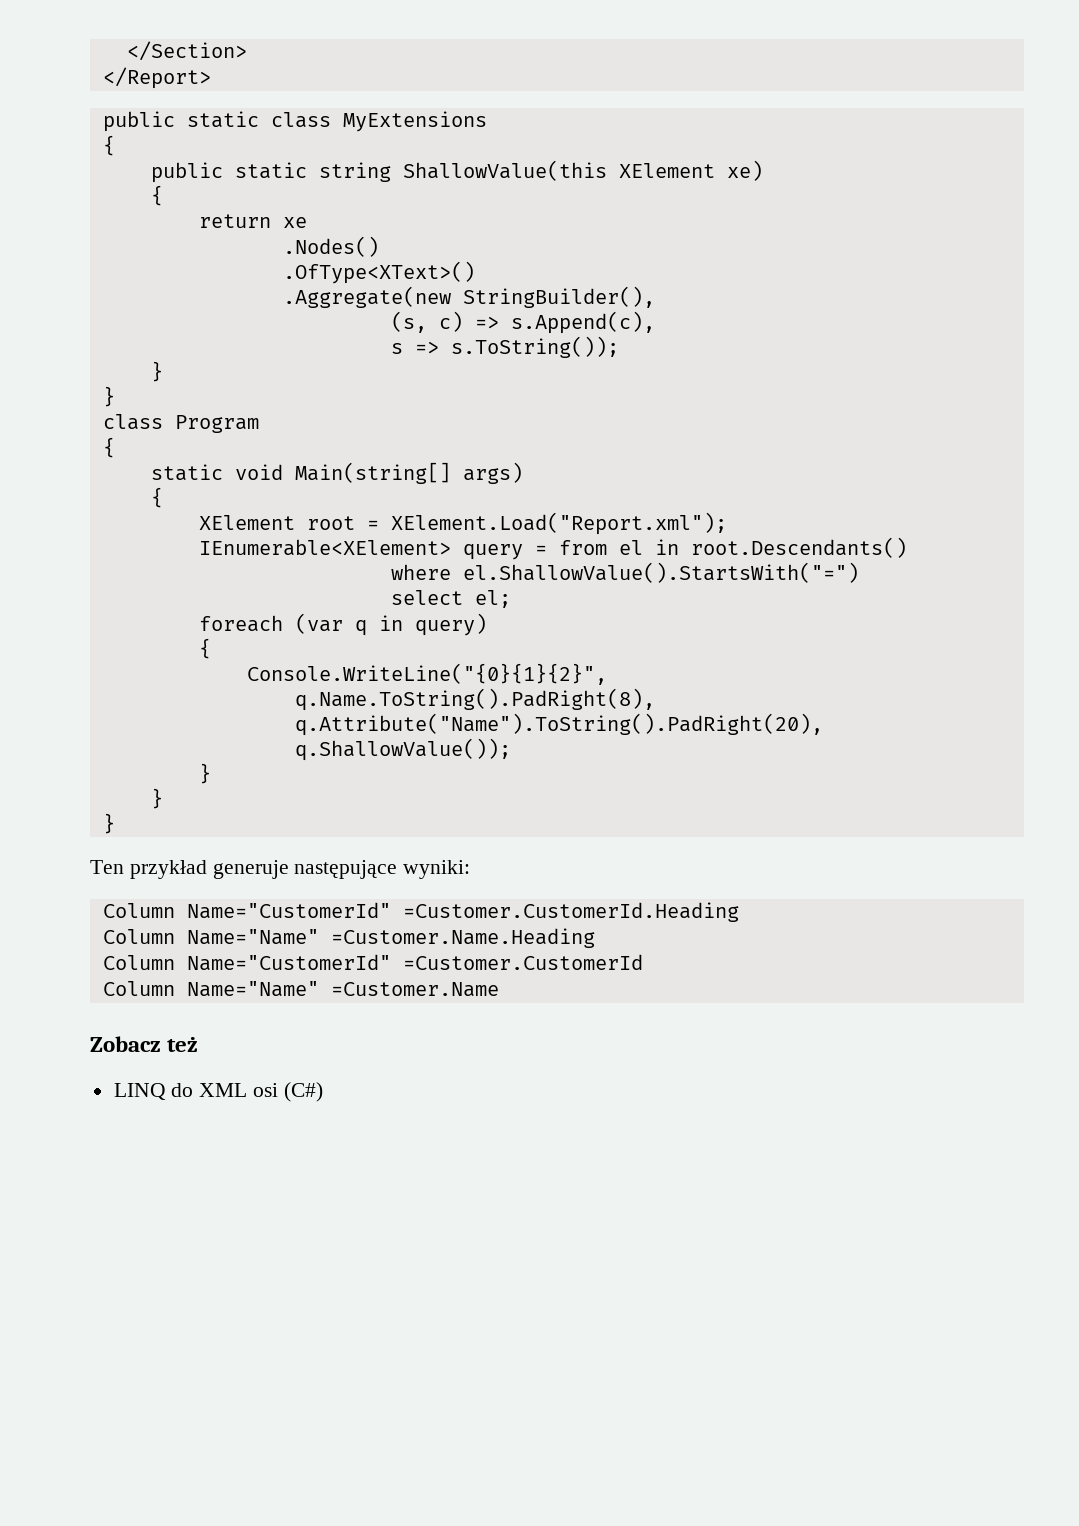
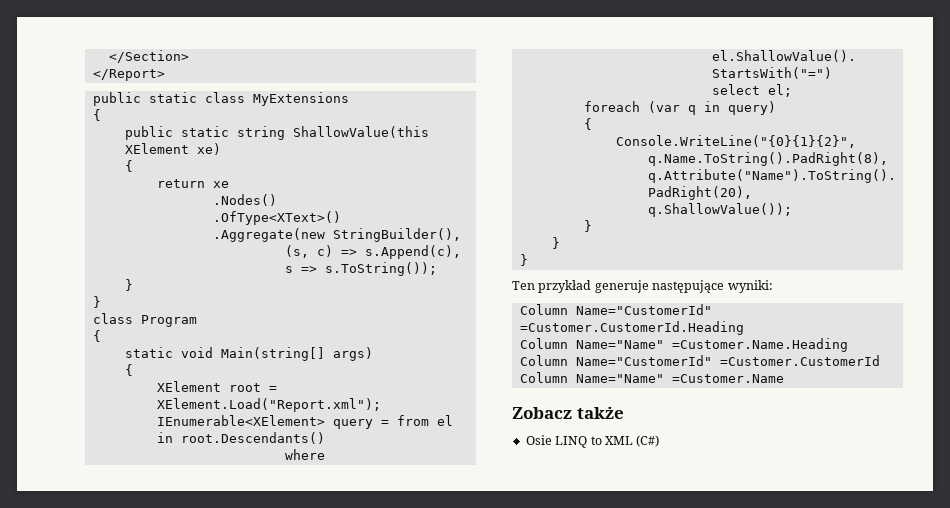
[167,1037,199,1052] [113,1083,279,1100] też // LINQ do XML osi -> [576,406,624,419] [525,435,633,448] także // Osie LINQ to XML

